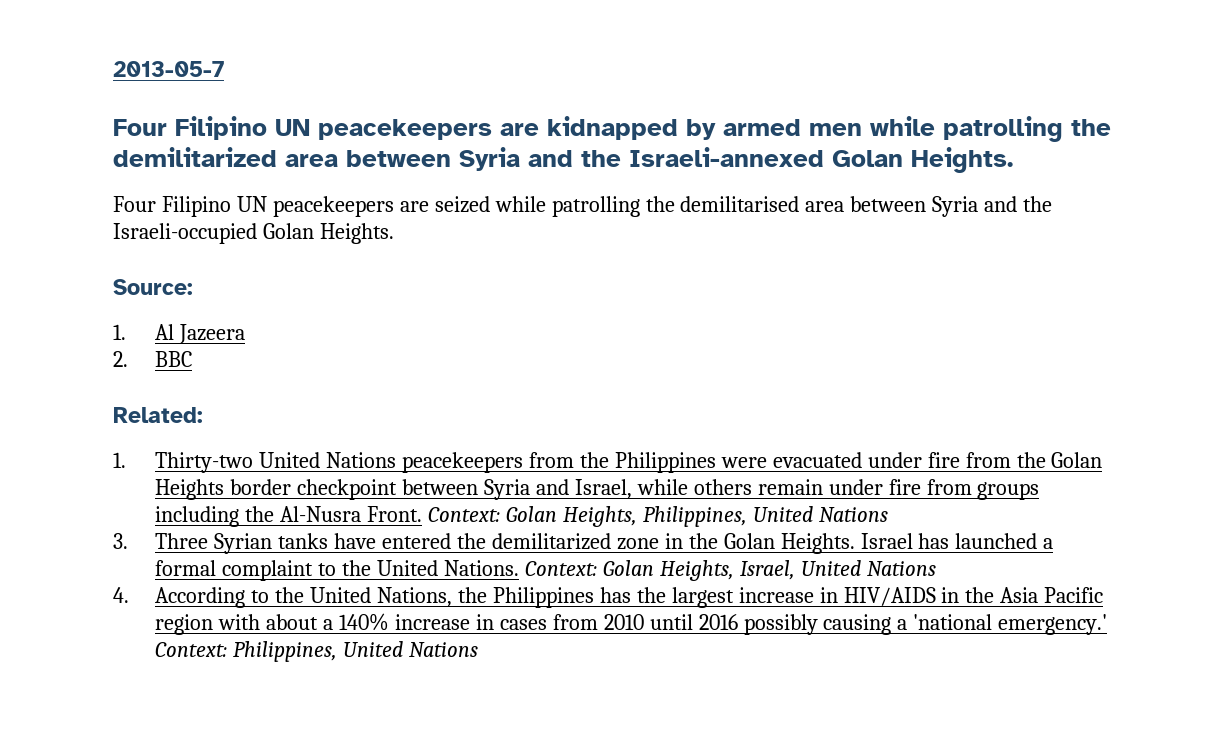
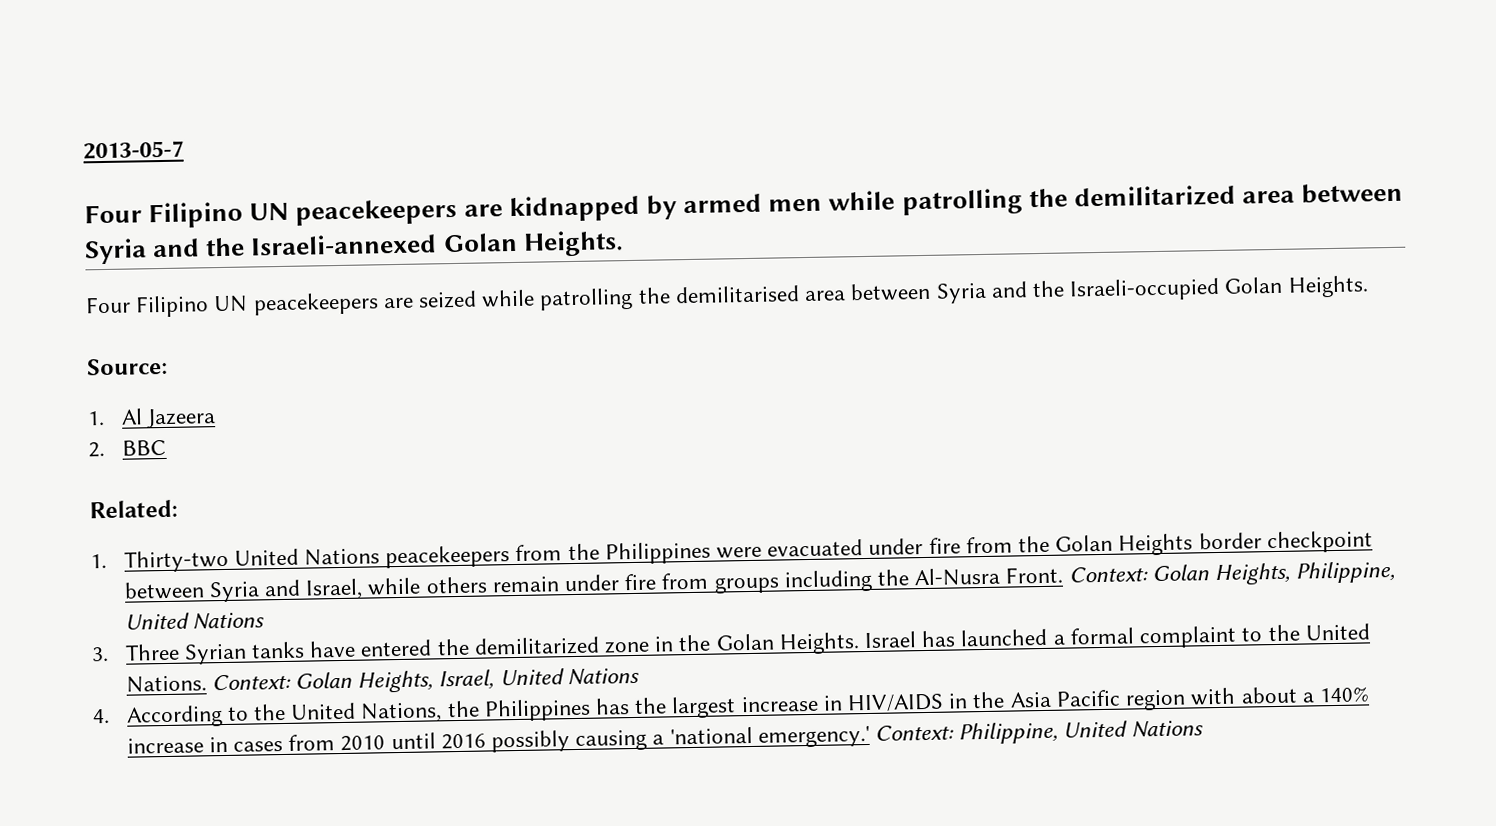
[642,506,747,527] Philippines, -> [1295,560,1396,584] Philippine,
[233,641,338,662] Philippines, -> [958,721,1059,745] Philippine,

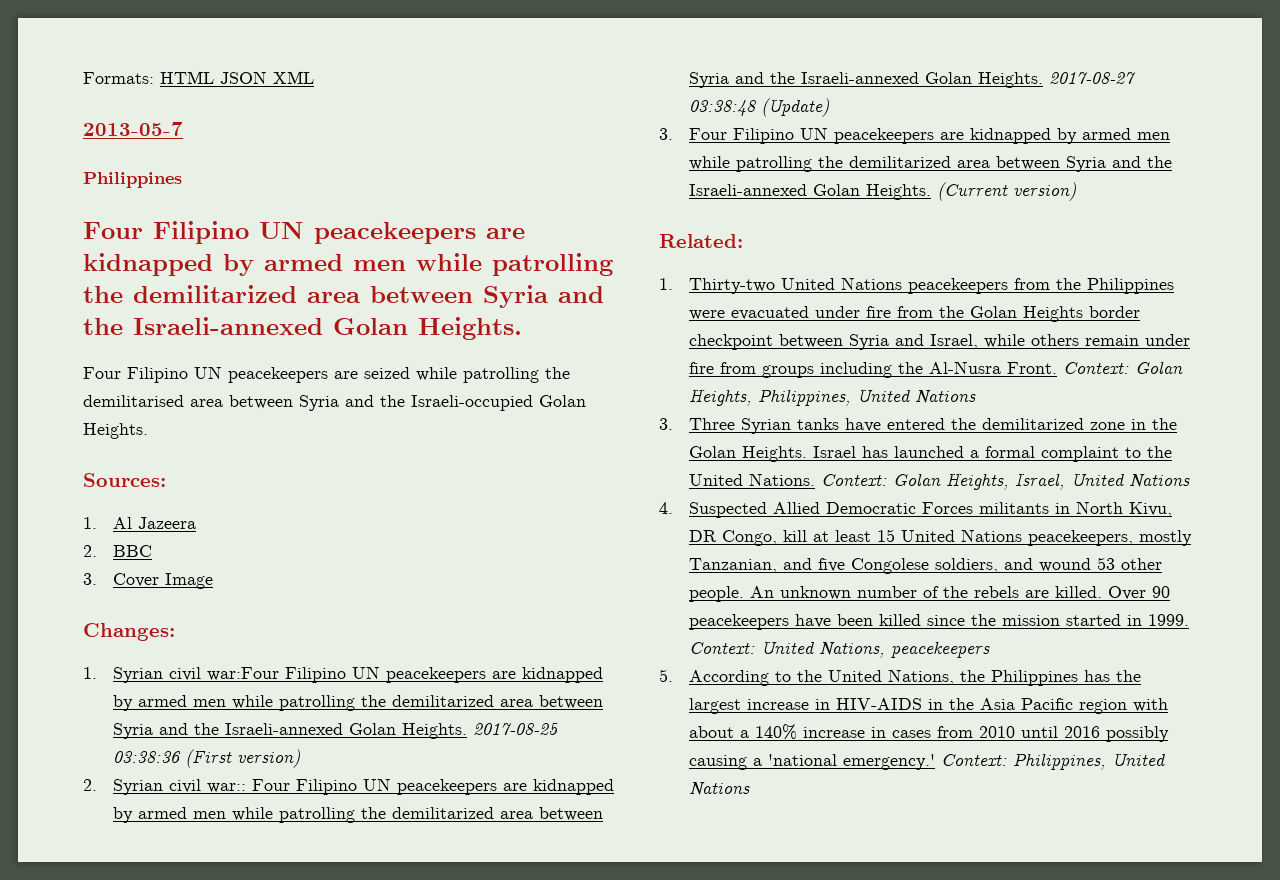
(83, 150) none -> [83,71,314,84] Formats: HTML JSON XML //
(184, 150) none -> [83,172,182,188] // Philippines
[86,357,168,376] Source: -> [83,473,166,487] Sources:
(167, 447) none -> [83,573,214,589] [83,623,175,641] [83,666,604,683] [113,695,604,711] [113,723,560,739] [113,749,301,768] [83,778,615,795] [113,807,604,823] [689,72,1137,88] [689,98,830,117] [659,127,1171,144] [689,156,1173,172] [689,182,1077,201] // 3. Cover Image // Changes: // 1. Syrian civil war:Four Filipino UN peacekeepers are kidnapped by armed men while patrolling the demilitarized area between Syria and the Israeli-annexed Golan Heights. 2017-08-25 03:38:36 (First version) // 2. Syrian civil war:: Four Filipino UN peacekeepers are kidnapped by armed men while patrolling the demilitarized area between Syria and the Israeli-annexed Golan Heights. 2017-08-27 03:38:48 (Update) // 3. Four Filipino UN peacekeepers are kidnapped by armed men while patrolling the demilitarized area between Syria and the Israeli-annexed Golan Heights. (Current version)
[1295,560,1396,584] Philippine, -> [758,389,852,406] Philippines,
(110, 716) none -> [689,501,1173,518] [689,529,1193,546] [689,557,1163,574] [689,586,1171,602] [689,614,1190,630] [689,641,991,658] [659,669,673,682] Suspected Allied Democratic Forces militants in North Kivu, DR Congo, kill at least 15 United Nations peacekeepers, mostly Tanzanian, and five Congolese soldiers, and wound 53 other people. An unknown number of the rebels are killed. Over 90 peacekeepers have been killed since the mission started in 1999. Context: United Nations, peacekeepers // 5.
[847,693,945,713] HIV/AIDS -> [836,698,923,710] HIV-AIDS
[958,721,1059,745] Philippine, -> [1013,753,1107,770] Philippines,

